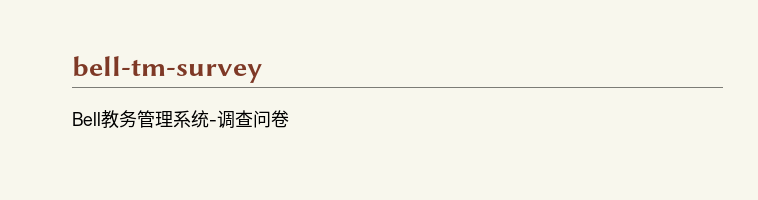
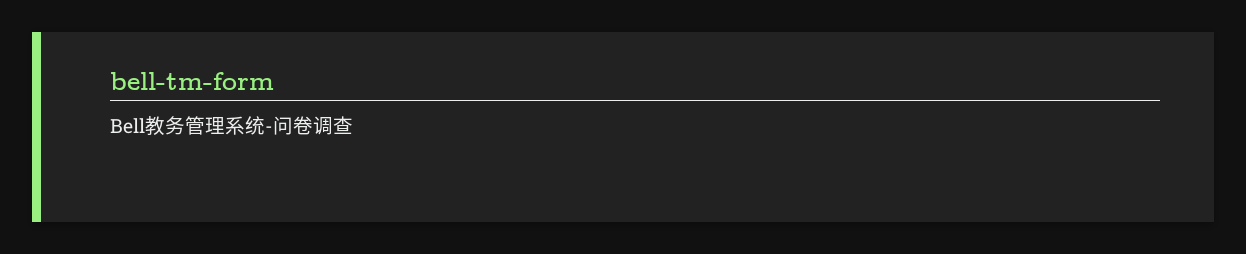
[72,56,262,83] bell-tm-survey -> [110,72,274,90] bell-tm-form
[217,110,289,129] 调查问卷 -> [273,116,353,135] 问卷调查

